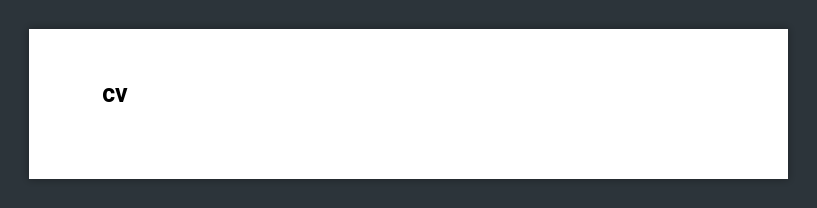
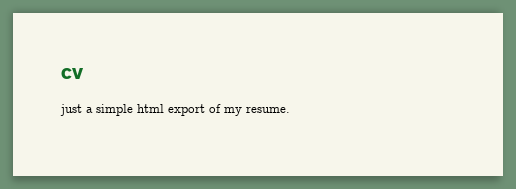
(128, 95) none -> [60,104,290,116] // just a simple html export of my resume.

